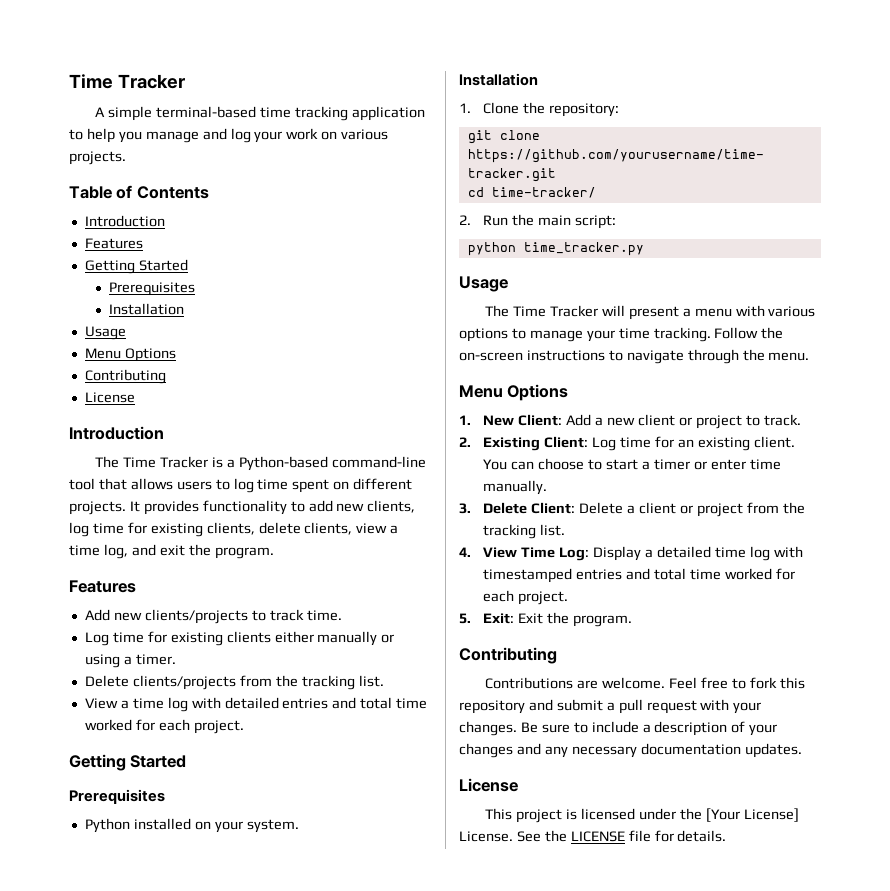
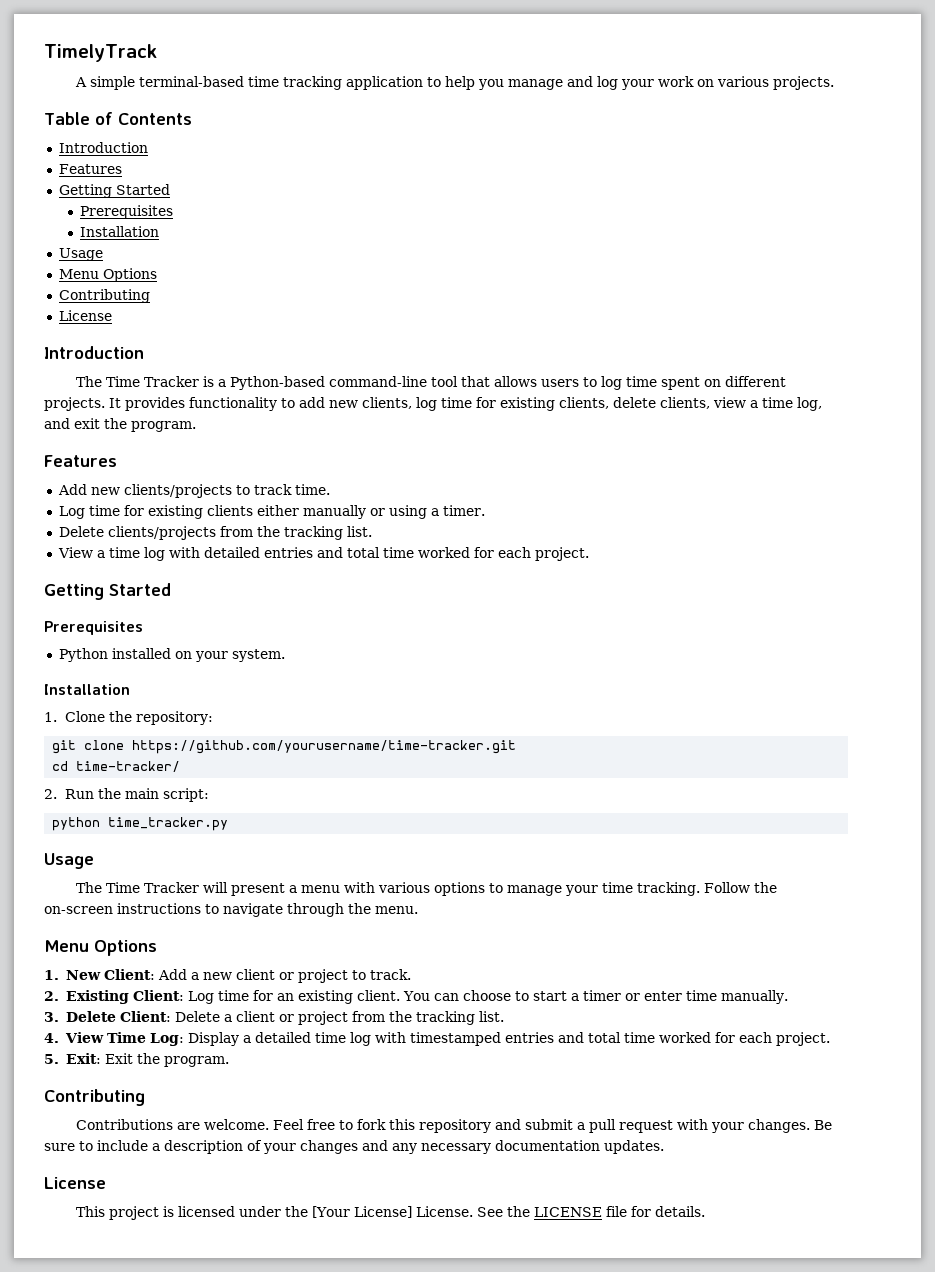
[69,74,185,89] Time Tracker -> [44,44,157,62] TimelyTrack

